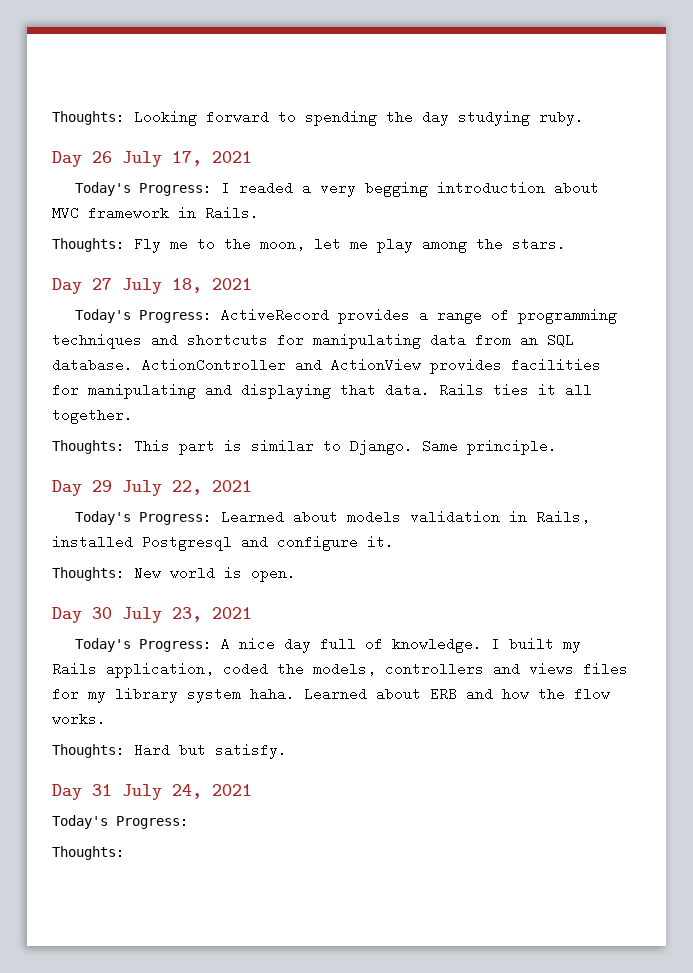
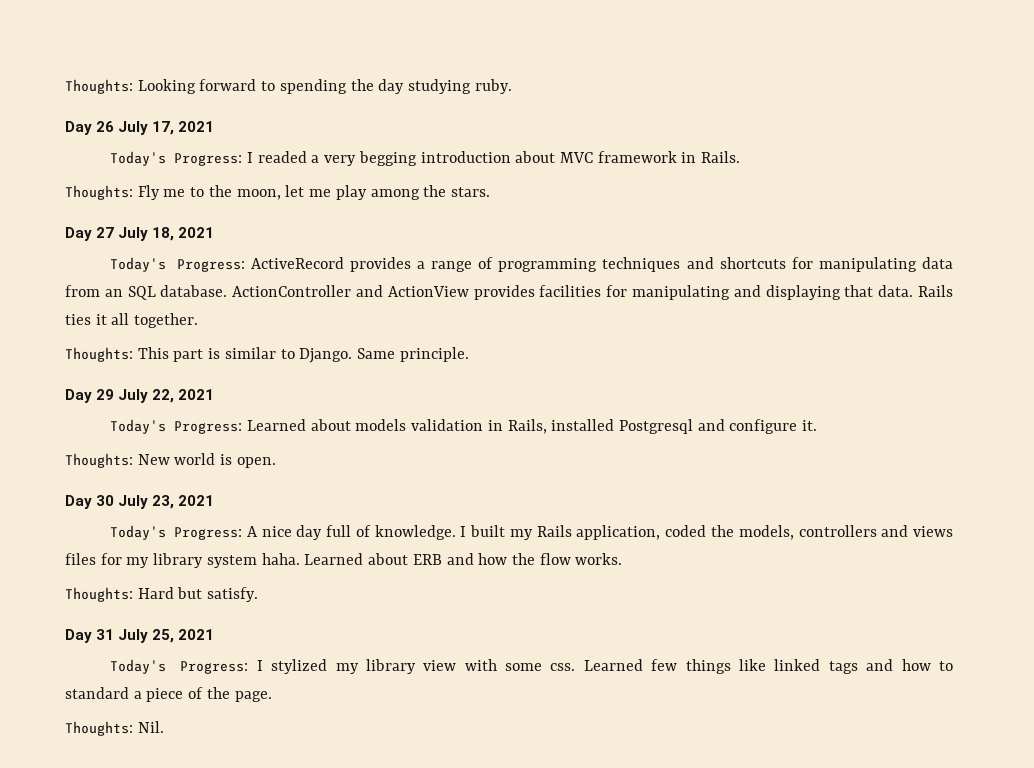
[172,784,252,799] [52,814,189,829] [52,845,125,860] 24, 2021 // Today's Progress: // Thoughts: -> [152,629,215,643] [110,659,953,674] [65,687,272,702] [65,721,164,736] 25, 2021 // Today's Progress: I stylized my library view with some css. Learned few things like linked tags and how to standard a piece of the page. // Thoughts: Nil.

